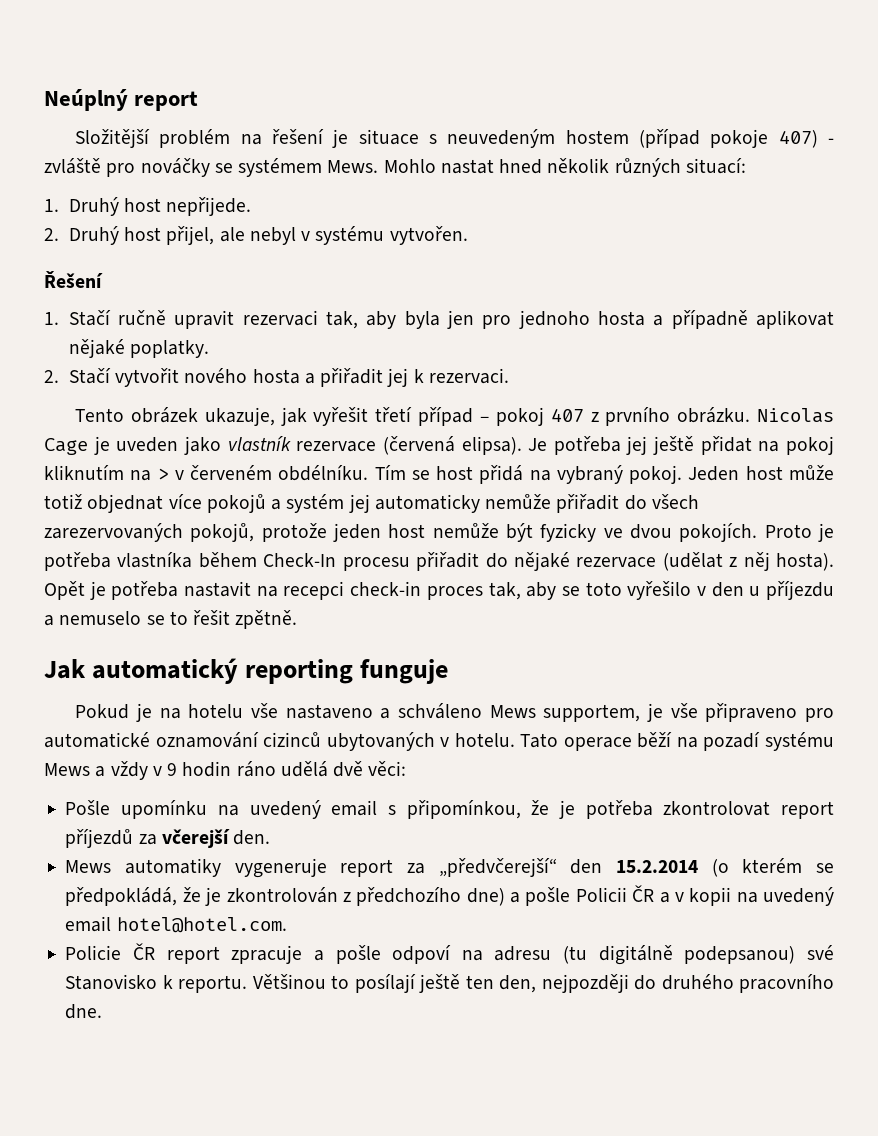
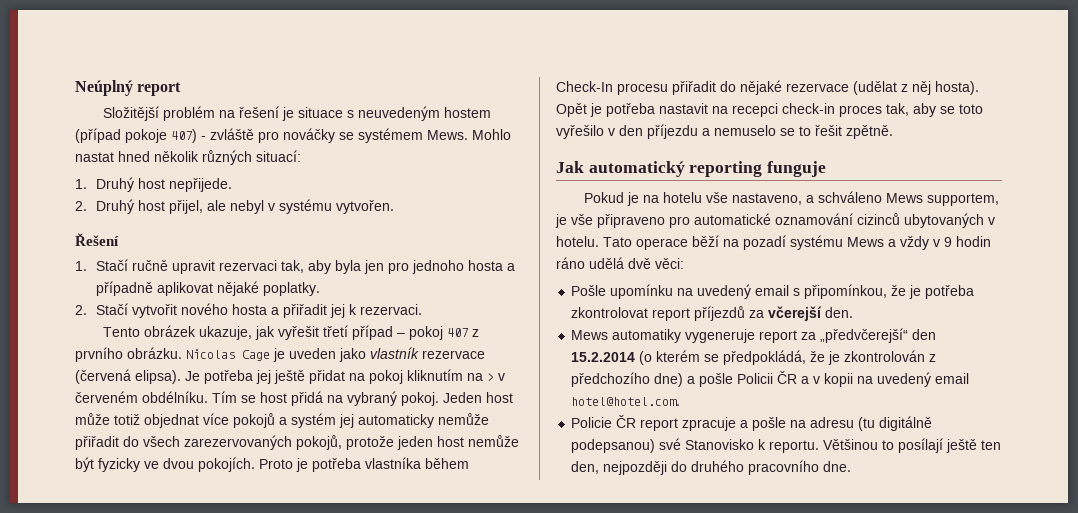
[749,586,761,596] u -> (643, 130) none
[285,704,373,719] nastaveno -> [731,193,802,205] nastaveno,
[392,945,452,964] odpoví -> (787, 424) none

